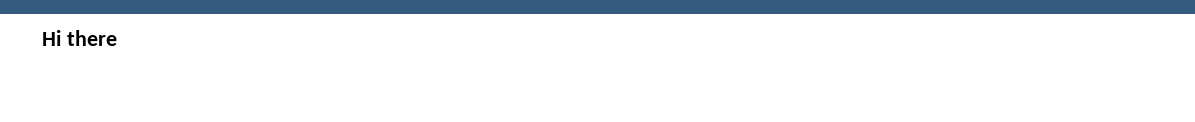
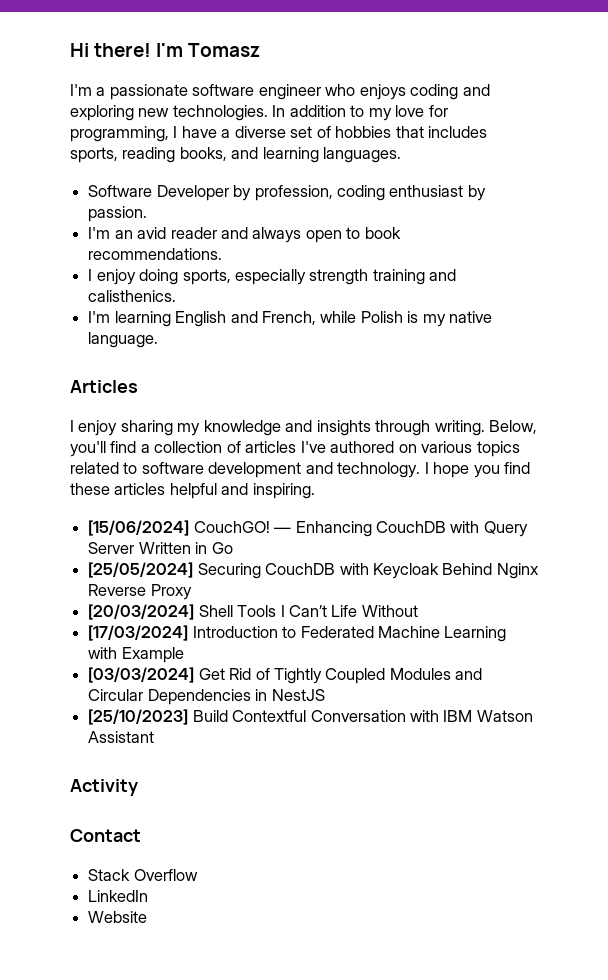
[66,30,117,46] there -> [94,43,261,57] [70,84,490,100] [70,105,448,121] [70,126,488,142] [70,147,402,163] [88,185,486,201] [88,206,148,222] [88,227,401,243] [88,248,223,260] [88,269,457,285] [88,290,177,302] [88,311,493,327] [88,332,159,348] [70,380,138,393] [70,420,538,436] [70,441,520,457] [70,462,531,478] [70,483,315,499] [88,520,528,537] [88,542,233,554] [88,562,539,579] [88,584,192,600] [88,604,418,620] [88,625,507,642] [88,647,184,663] [88,667,483,684] [88,689,325,705] [88,709,533,725] [88,731,155,743] [70,779,138,796] [70,829,141,842] [88,869,198,881] [88,890,149,902] [88,911,148,923] there! I'm Tomasz // I'm a passionate software engineer who enjoys coding and exploring new technologies. In addition to my love for programming, I have a diverse set of hobbies that includes sports, reading books, and learning languages. // Software Developer by profession, coding enthusiast by passion. // I'm an avid reader and always open to book recommendations. // I enjoy doing sports, especially strength training and calisthenics. // I'm learning English and French, while Polish is my native language. // Articles // I enjoy sharing my knowledge and insights through writing. Below, you'll find a collection of articles I've authored on various topics related to software development and technology. I hope you find these articles helpful and inspiring. // [15/06/2024] CouchGO! — Enhancing CouchDB with Query Server Written in Go // [25/05/2024] Securing CouchDB with Keycloak Behind Nginx Reverse Proxy // [20/03/2024] Shell Tools I Can’t Life Without // [17/03/2024] Introduction to Federated Machine Learning with Example // [03/03/2024] Get Rid of Tightly Coupled Modules and Circular Dependencies in NestJS // [25/10/2023] Build Contextful Conversation with IBM Watson Assistant // Activity // Contact // Stack Overflow // LinkedIn // Website

